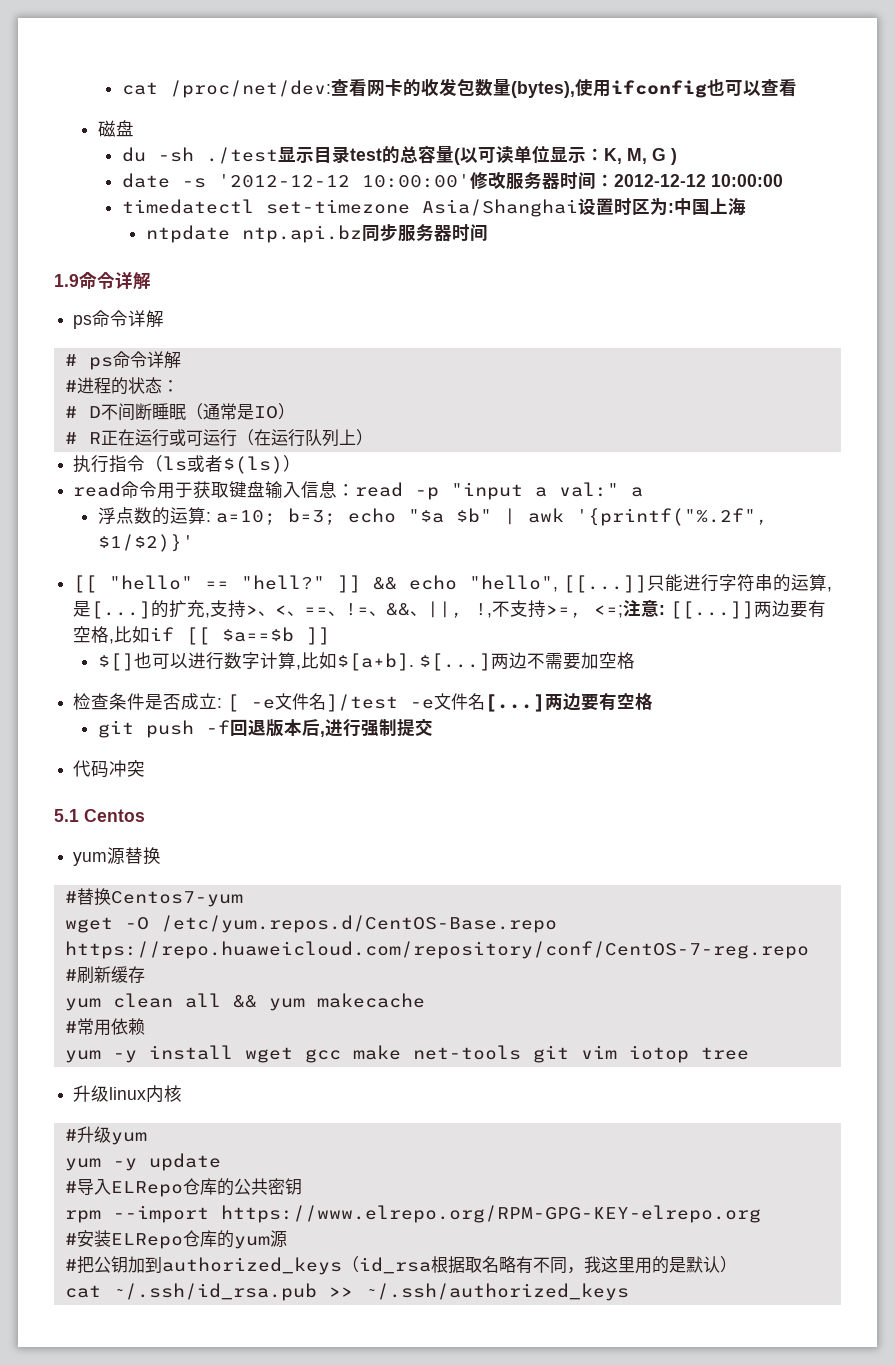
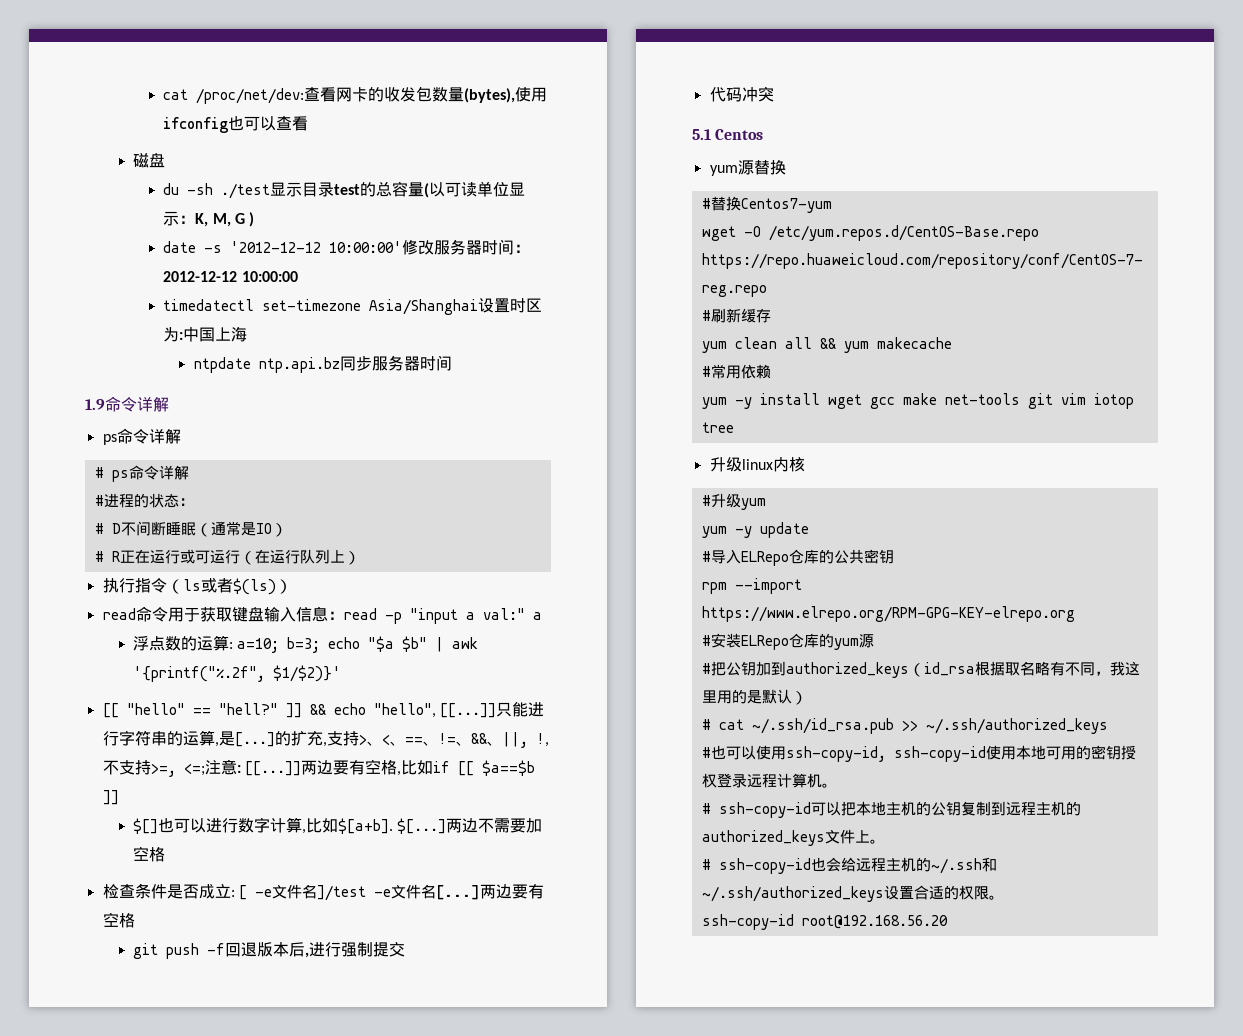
(737, 1264) none -> [701,719,711,730] #
(629, 1292) none -> [701,745,1136,762] [701,773,837,788] [701,801,1081,818] [701,829,885,846] [701,857,997,874] [701,885,1004,902] [701,914,948,930] // #也可以使用ssh-copy-id, ssh-copy-id使用本地可用的密钥授权登录远程计算机。 // # ssh-copy-id可以把本地主机的公钥复制到远程主机的authorized_keys文件上。 // # ssh-copy-id也会给远程主机的~/.ssh和~/.ssh/authorized_keys设置合适的权限。 // ssh-copy-id root@192.168.56.20

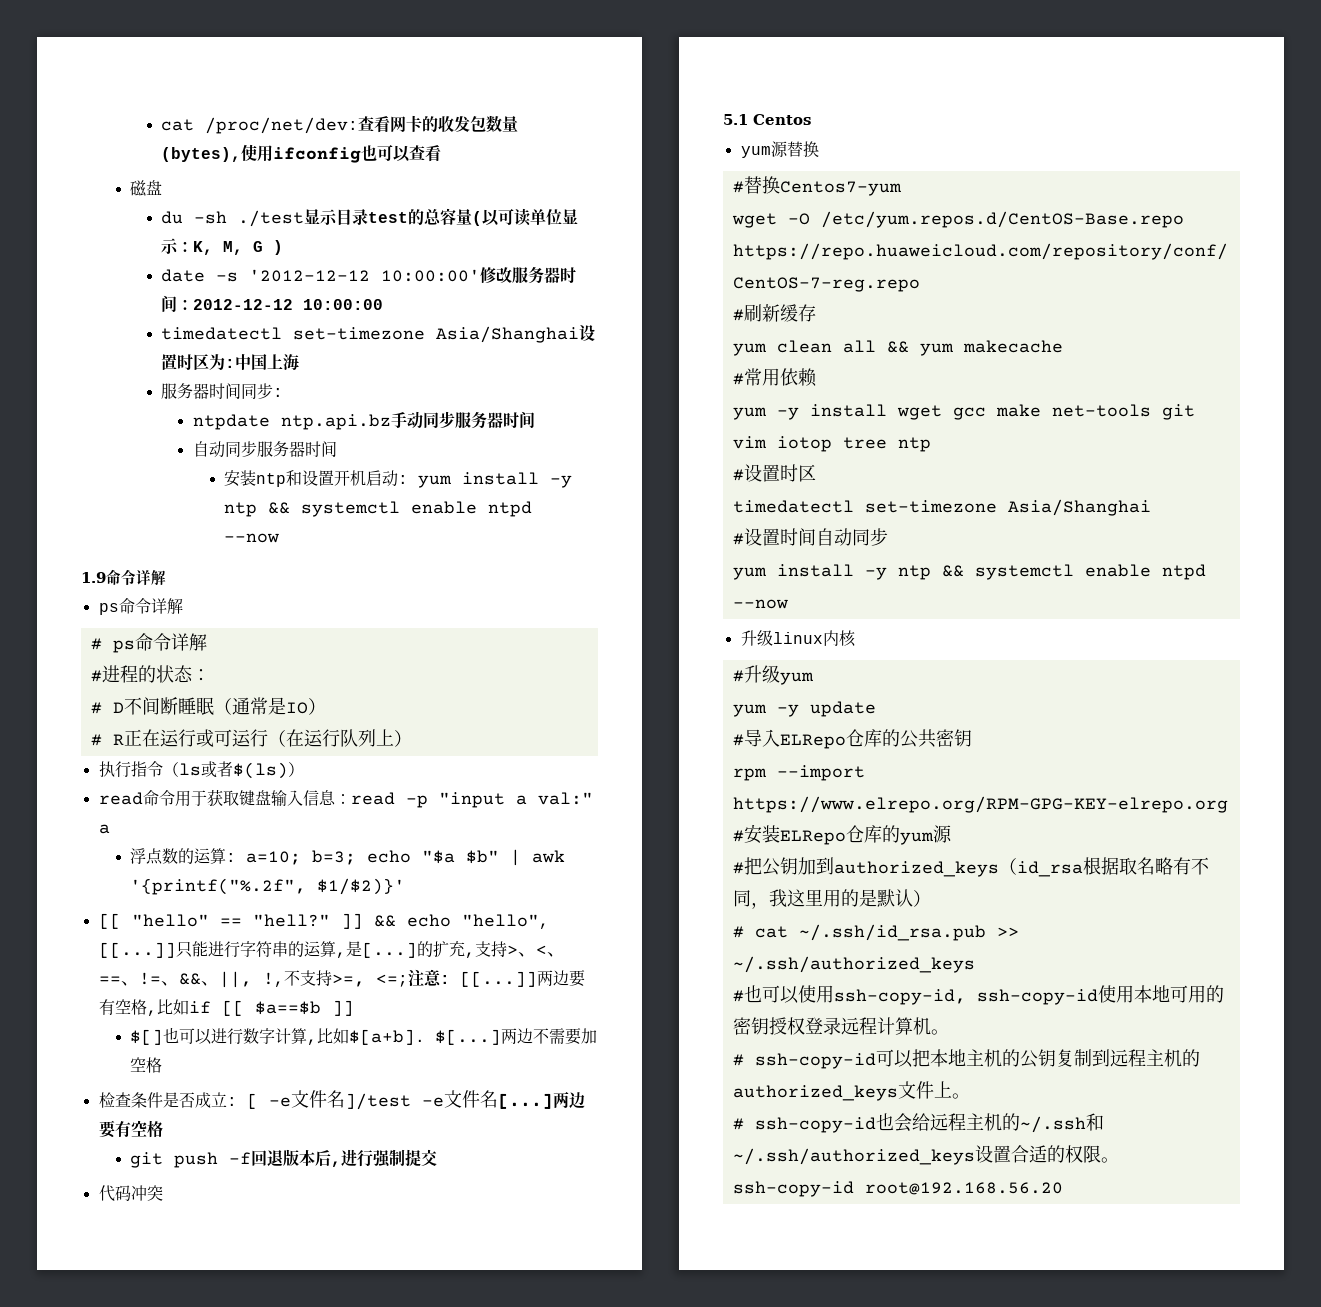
(248, 334) none -> [161,383,284,399] // 服务器时间同步:
[339,355,452,371] 同步服务器时间 -> [390,411,535,429] [192,441,337,458] [224,470,573,488] [224,501,533,517] [224,533,280,543] 手动同步服务器时间 // 自动同步服务器时间 // 安装ntp和设置开机启动: yum install -y ntp && systemctl enable ntpd --now
(734, 427) none -> [897,437,931,452] [732,464,816,482] [732,499,1151,516] [732,528,888,546] [732,564,1206,580] [732,599,788,609] ntp // #设置时区 // timedatectl set-timezone Asia/Shanghai // #设置时间自动同步 // yum install -y ntp && systemctl enable ntpd --now

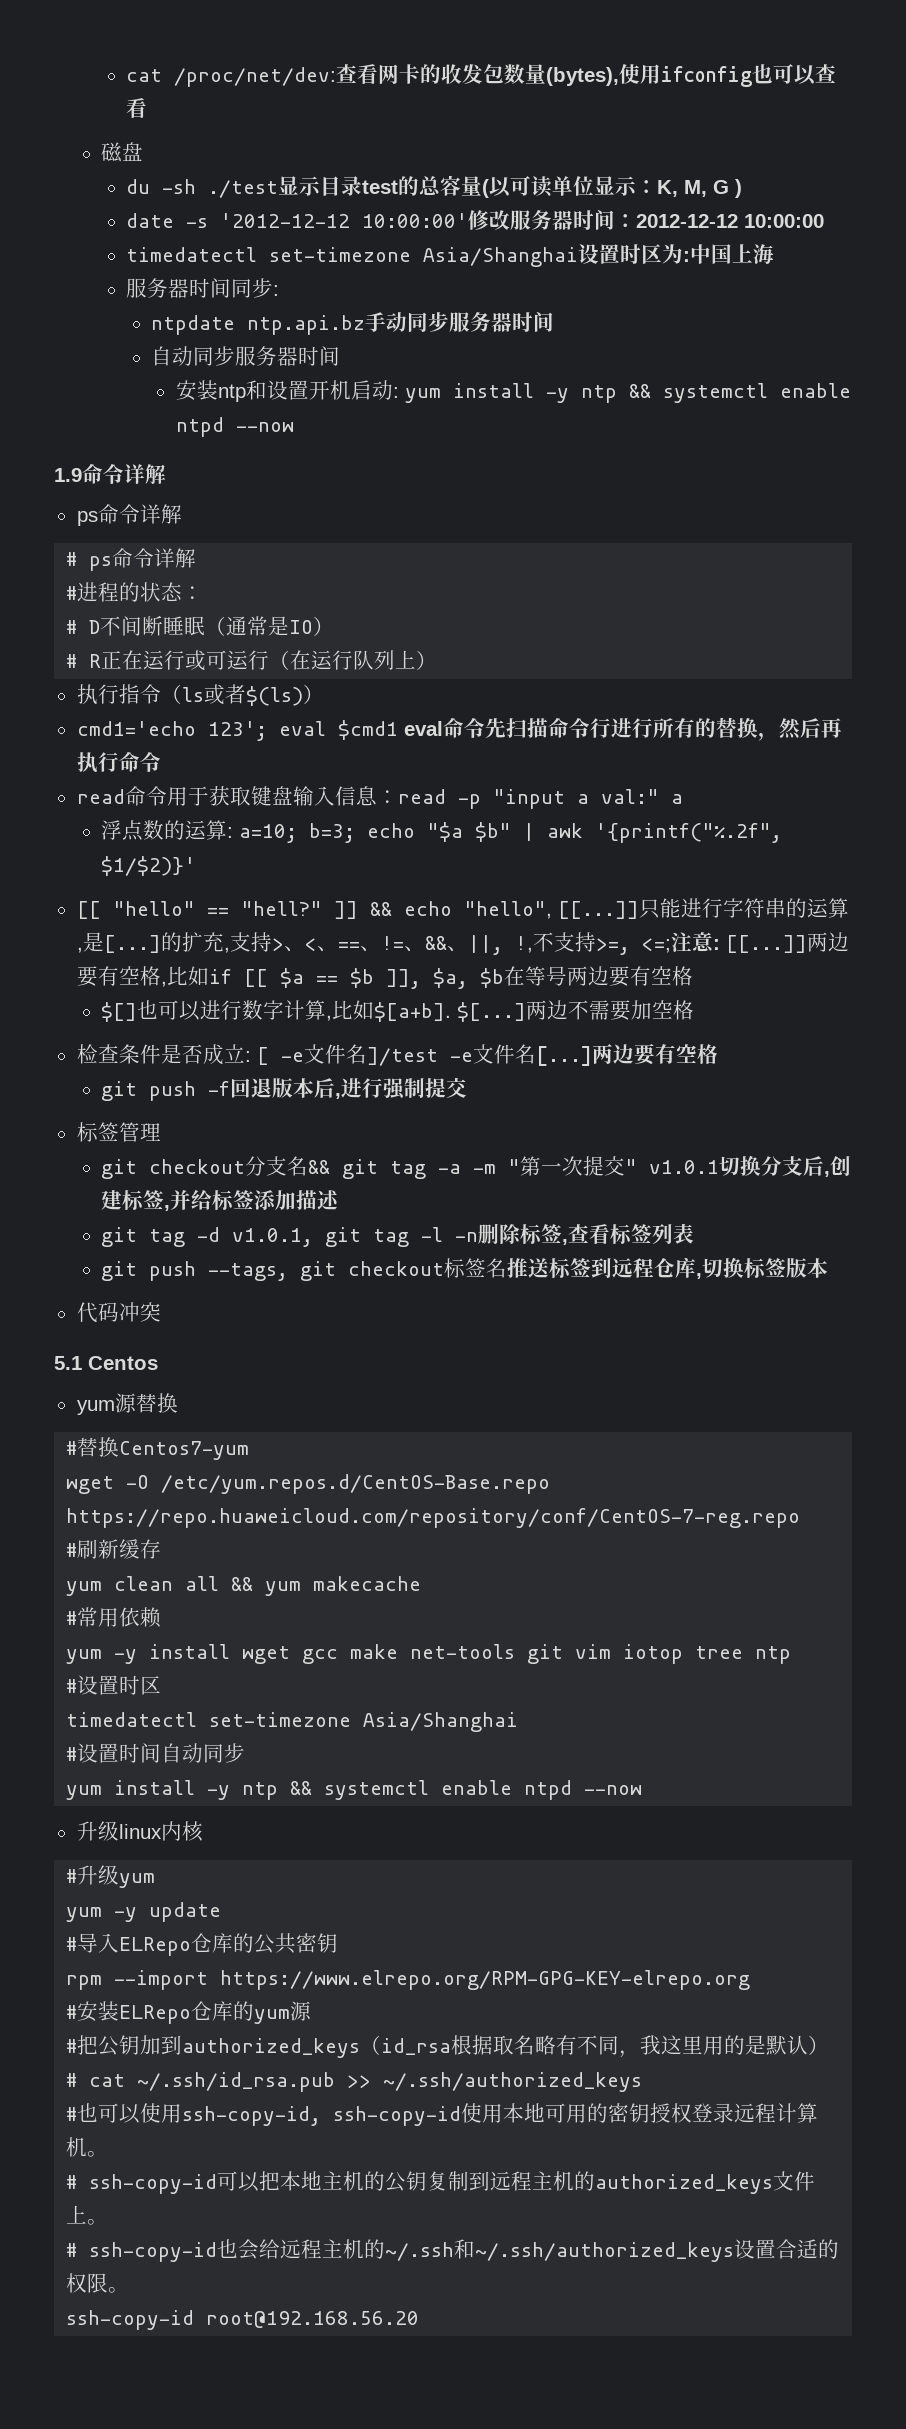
(304, 769) none -> [76,717,842,741] [76,752,161,773] // cmd1='echo 123'; eval $cmd1 eval命令先扫描命令行进行所有的替换，然后再执行命令
[254,1000,354,1016] $a==$b ]] -> [279,966,693,989] $a == $b ]], $a, $b在等号两边要有空格
(437, 1157) none -> [76,1122,161,1142] [101,1155,852,1179] [101,1190,340,1211] [101,1223,695,1247] [101,1257,829,1281] // 标签管理 // git checkout分支名&& git tag -a -m "第一次提交" v1.0.1切换分支后,创建标签,并给标签添加描述 // git tag -d v1.0.1, git tag -l -n删除标签,查看标签列表 // git push --tags, git checkout标签名推送标签到远程仓库,切换标签版本

